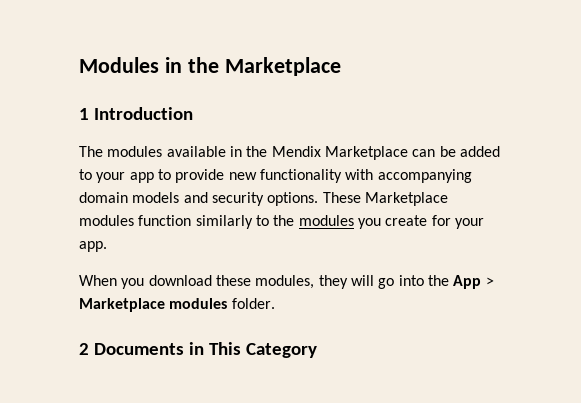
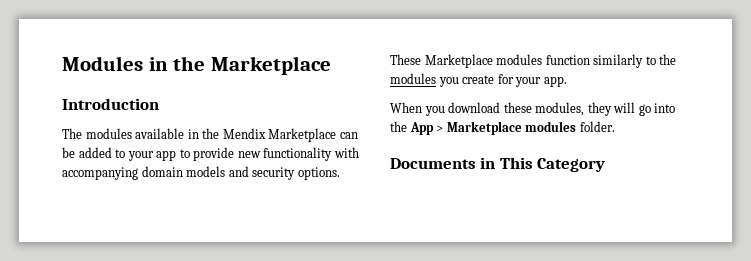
[79,108,89,120] 1 -> (331, 65) none
[79,343,89,355] 2 -> (615, 126) none

